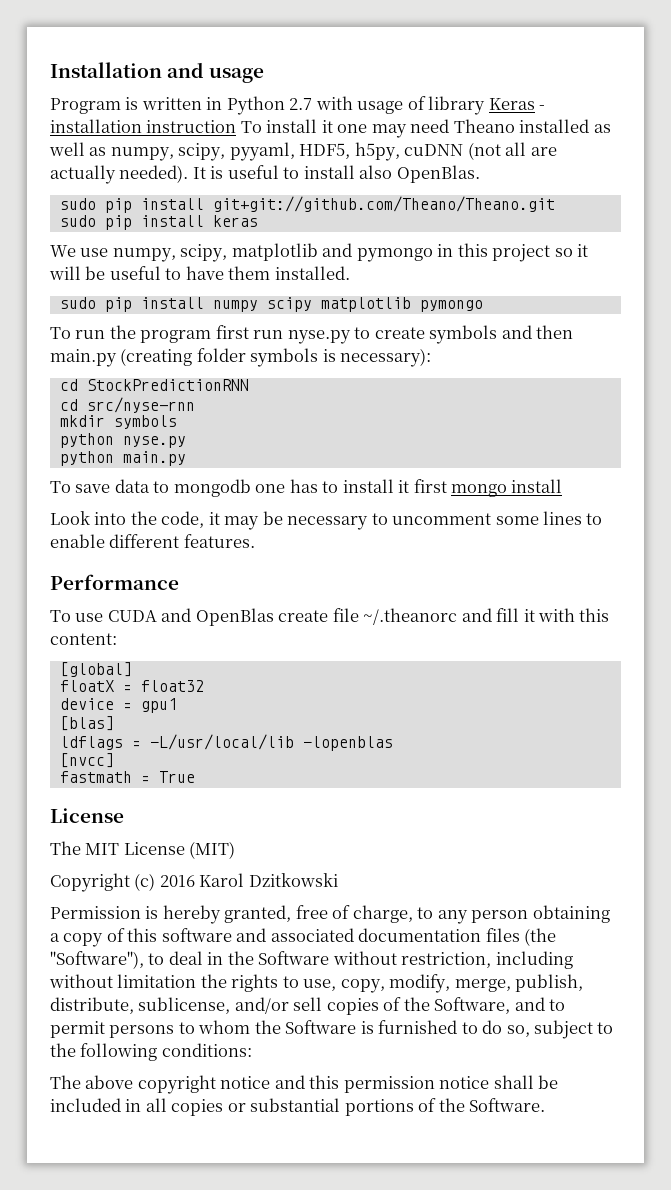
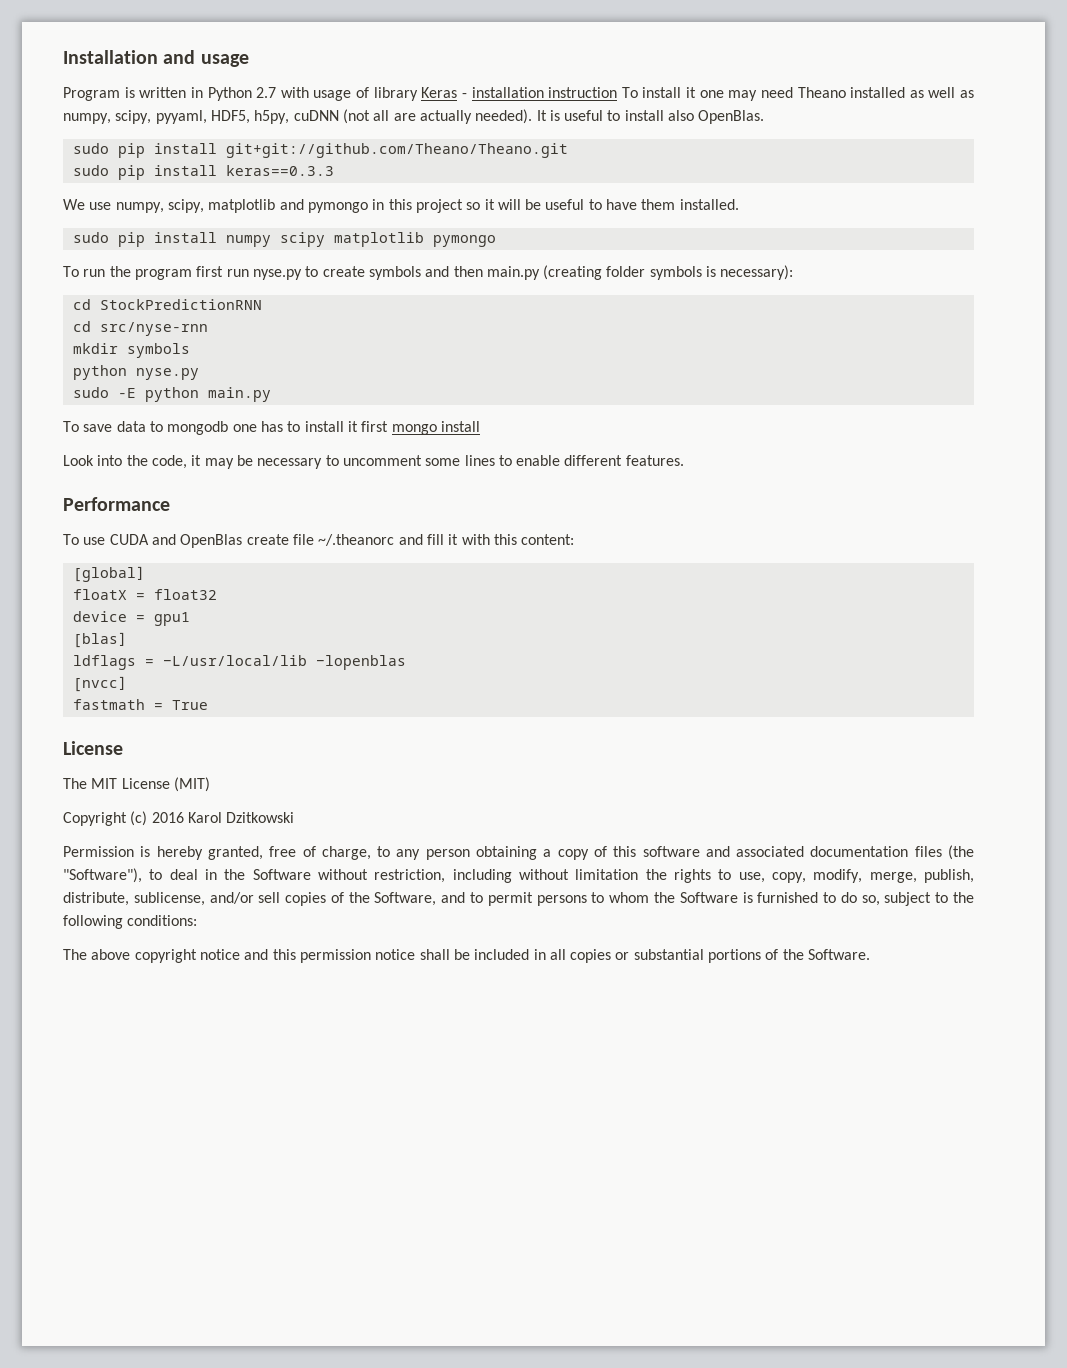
[212,215,258,227] keras -> [225,165,334,176] keras==0.3.3
(186, 442) none -> [72,387,136,398] sudo -E

